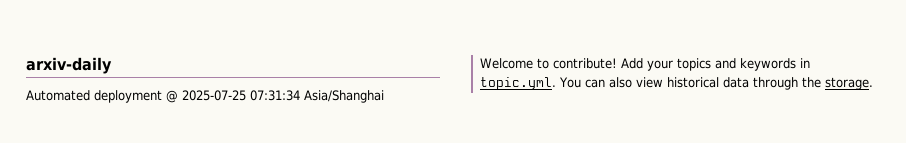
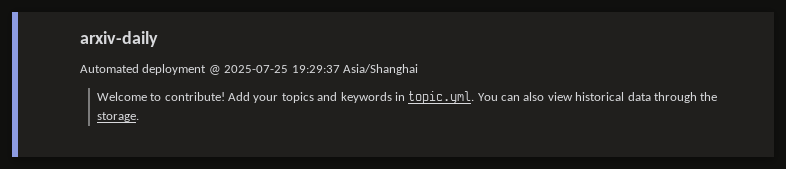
[250,90,300,101] 07:31:34 -> [291,65,340,73] 19:29:37

